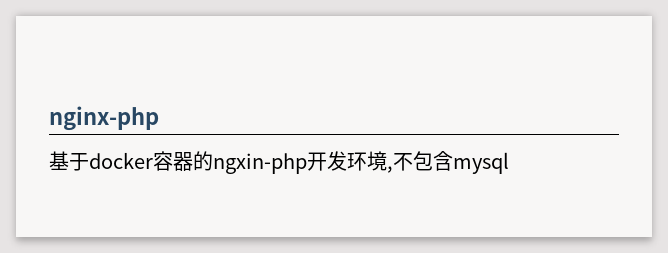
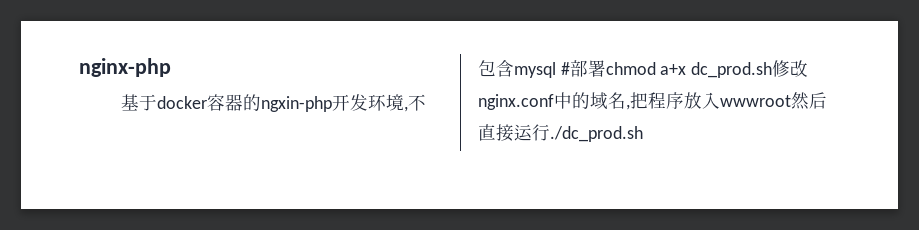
(509, 163) none -> [560,60,809,78] [478,92,827,110] [478,124,643,142] #部署chmod a+x dc_prod.sh修改nginx.conf中的域名,把程序放入wwwroot然后直接运行./dc_prod.sh

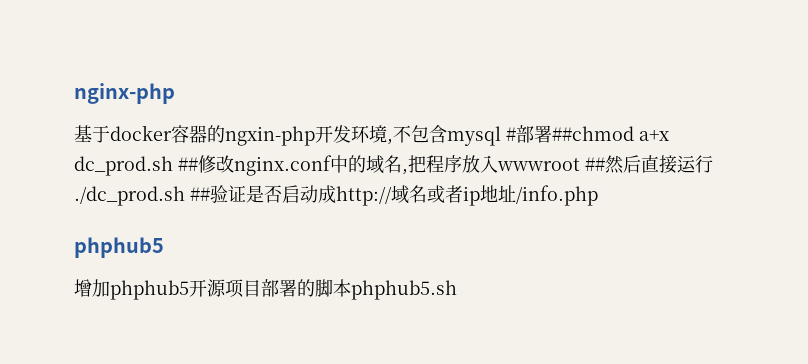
[605,62,656,75] chmod -> [552,126,634,141] ##chmod
(773, 70) none -> [178,157,198,171] ##
(791, 101) none -> [585,157,605,171] ##
(643, 134) none -> [190,185,598,206] [74,237,164,258] [74,279,457,300] ##验证是否启动成http://域名或者ip地址/info.php // phphub5 // 增加phphub5开源项目部署的脚本phphub5.sh

